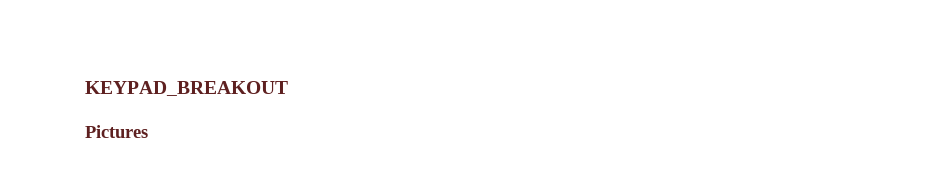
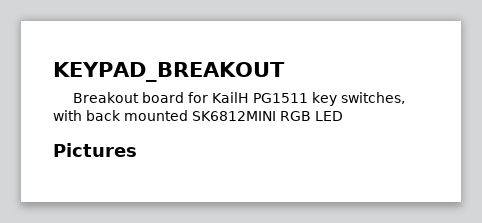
(288, 88) none -> [72,92,405,106] [53,110,343,121] // Breakout board for KailH PG1511 key switches, with back mounted SK6812MINI RGB LED

